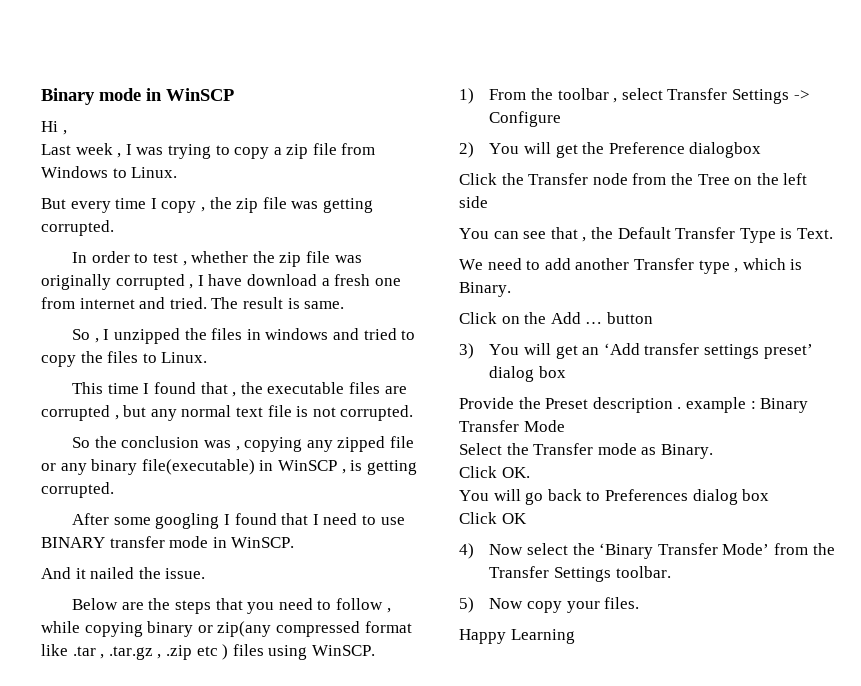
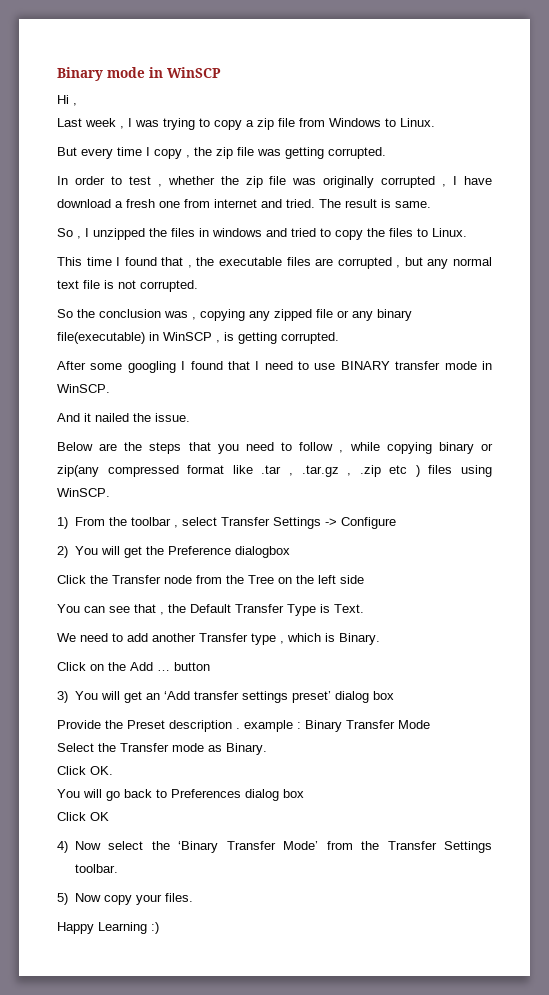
(575, 636) none -> [151,922,159,934] :)

